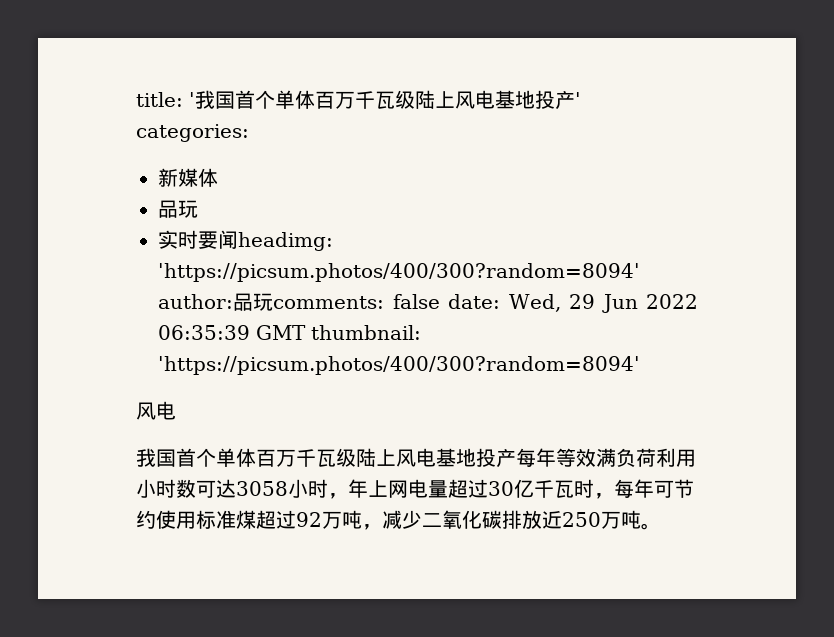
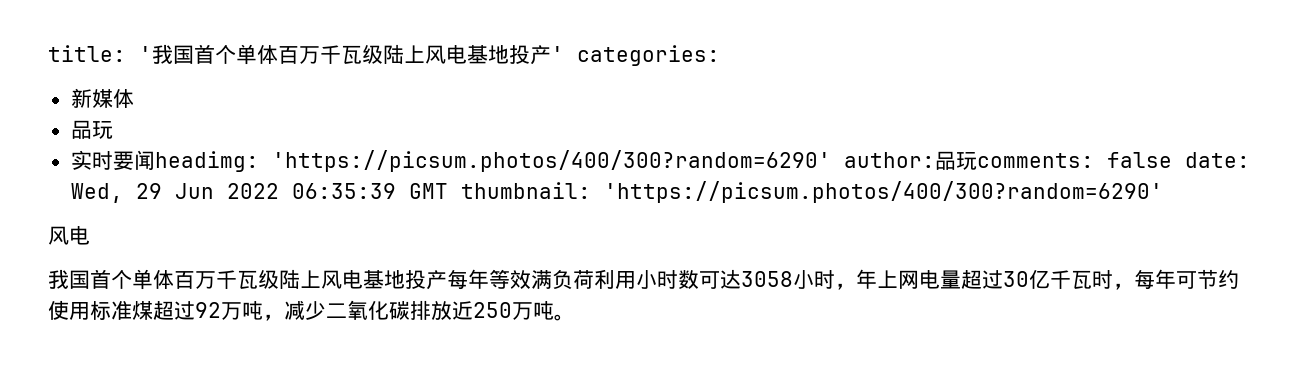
[158,263,640,282] 'https://picsum.photos/400/300?random=8094' -> [271,150,831,172] 'https://picsum.photos/400/300?random=6290'
[158,356,640,375] 'https://picsum.photos/400/300?random=8094' -> [603,181,1163,203] 'https://picsum.photos/400/300?random=6290'

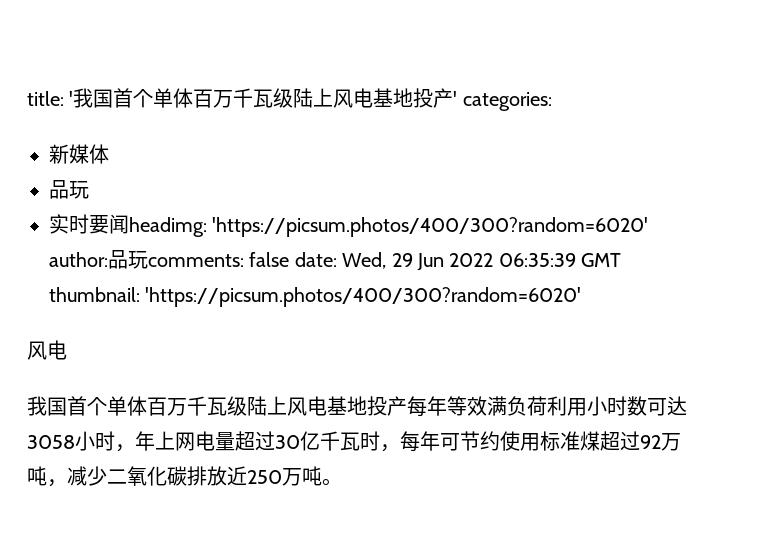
[271,150,831,172] 'https://picsum.photos/400/300?random=6290' -> [212,217,649,237] 'https://picsum.photos/400/300?random=6020'
[603,181,1163,203] 'https://picsum.photos/400/300?random=6290' -> [145,287,582,307] 'https://picsum.photos/400/300?random=6020'

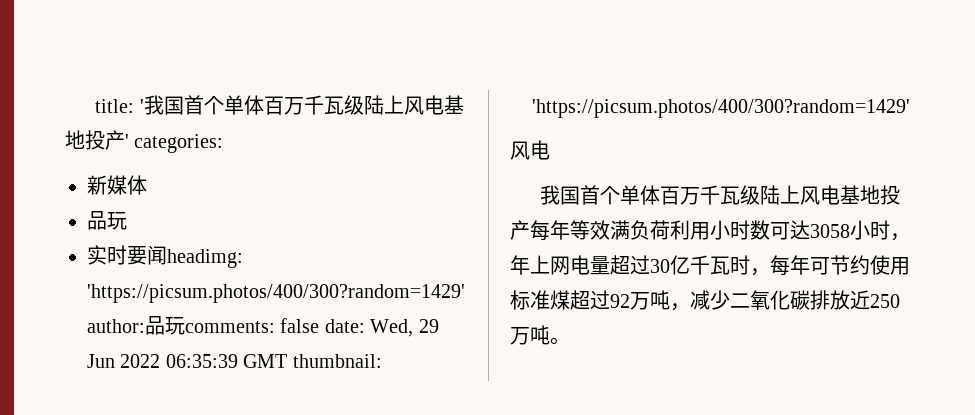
[212,217,649,237] 'https://picsum.photos/400/300?random=6020' -> [87,284,465,303] 'https://picsum.photos/400/300?random=1429'
[145,287,582,307] 'https://picsum.photos/400/300?random=6020' -> [532,99,910,118] 'https://picsum.photos/400/300?random=1429'

